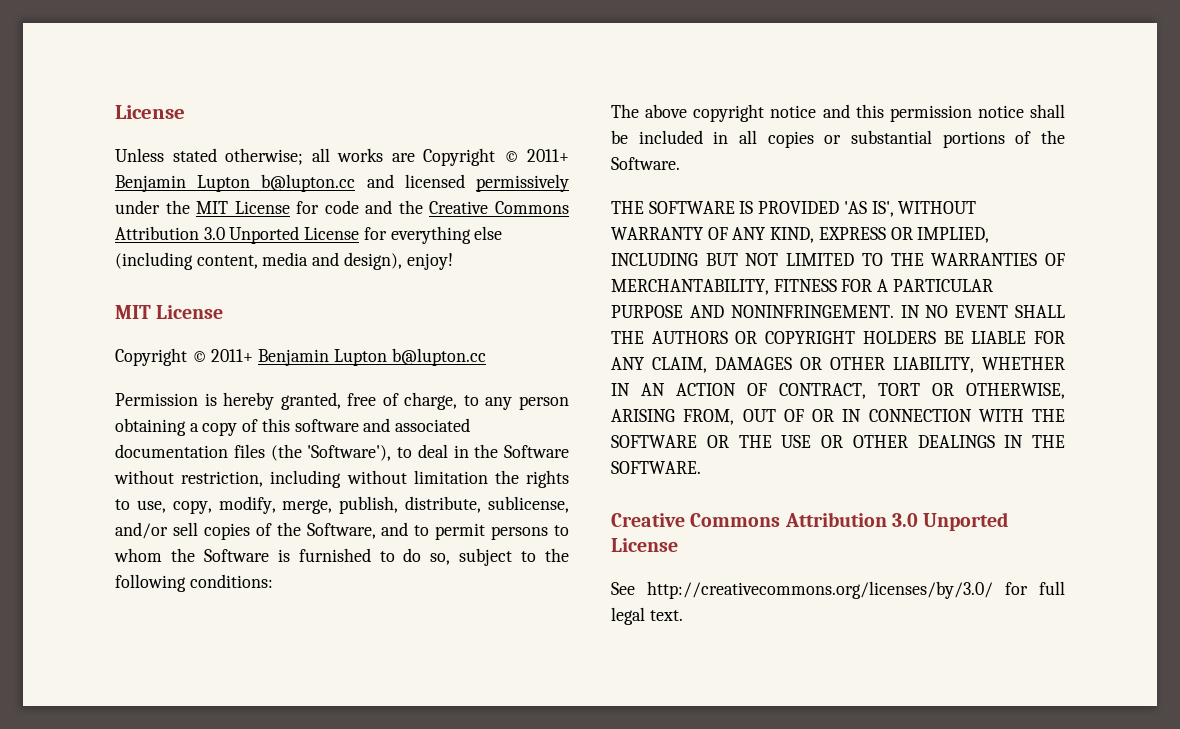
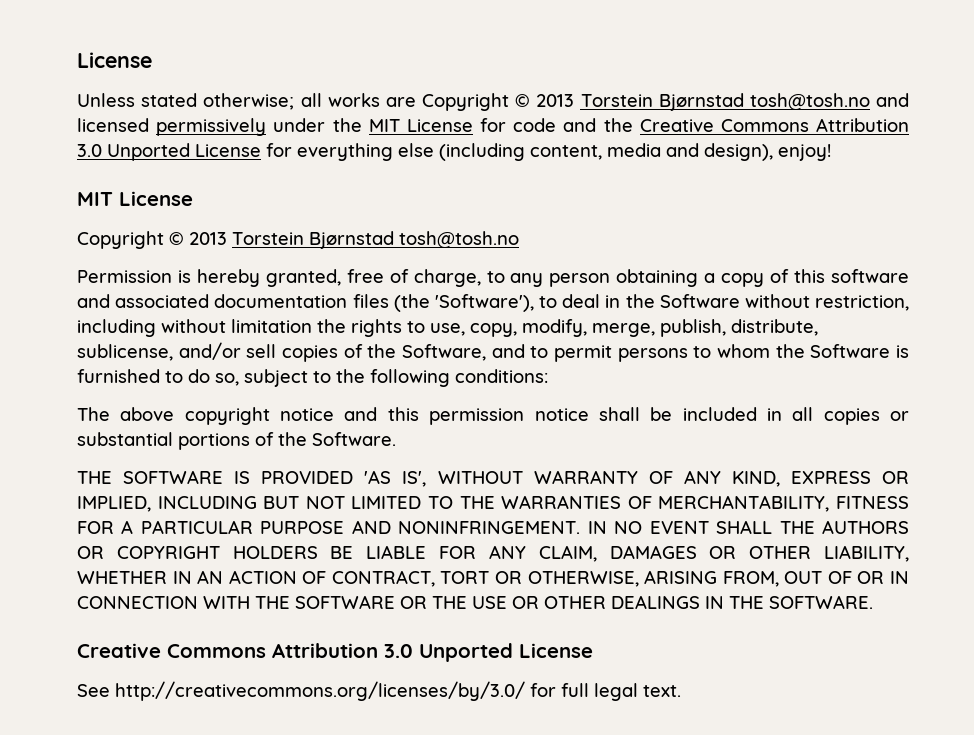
[527,149,569,162] [115,174,356,192] 2011+ Benjamin Lupton b@lupton.cc -> [536,93,870,111] 2013 Torstein Bjørnstad tosh@tosh.no
[211,348,486,366] 2011+ Benjamin Lupton b@lupton.cc -> [189,231,519,249] 2013 Torstein Bjørnstad tosh@tosh.no

